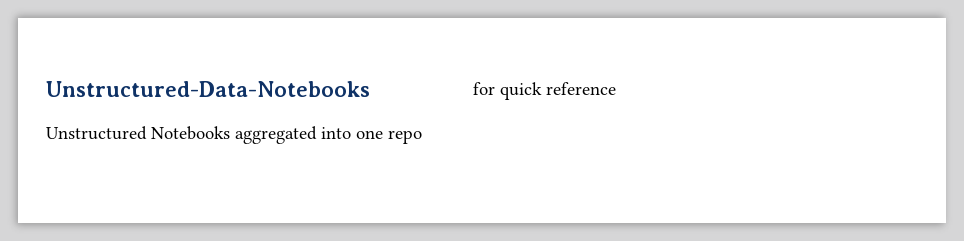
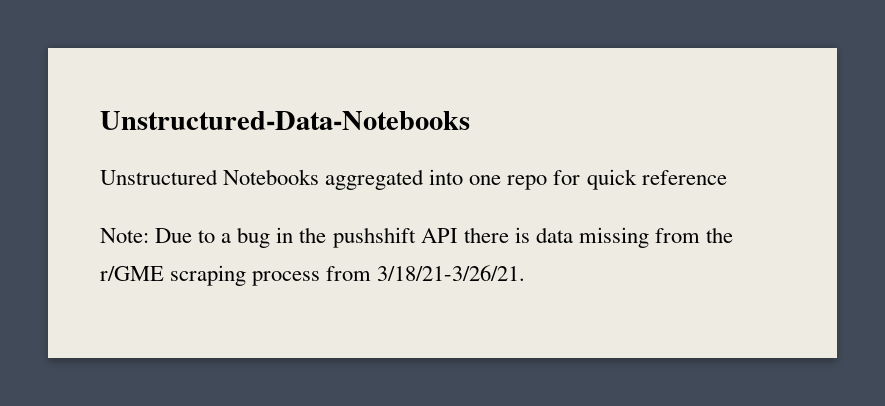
(616, 88) none -> [100,227,734,248] [100,265,526,286] // Note: Due to a bug in the pushshift API there is data missing from the r/GME scraping process from 3/18/21-3/26/21.

